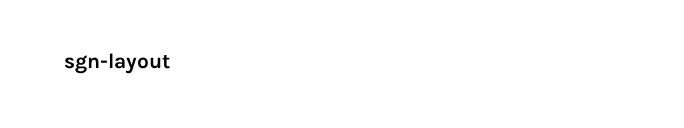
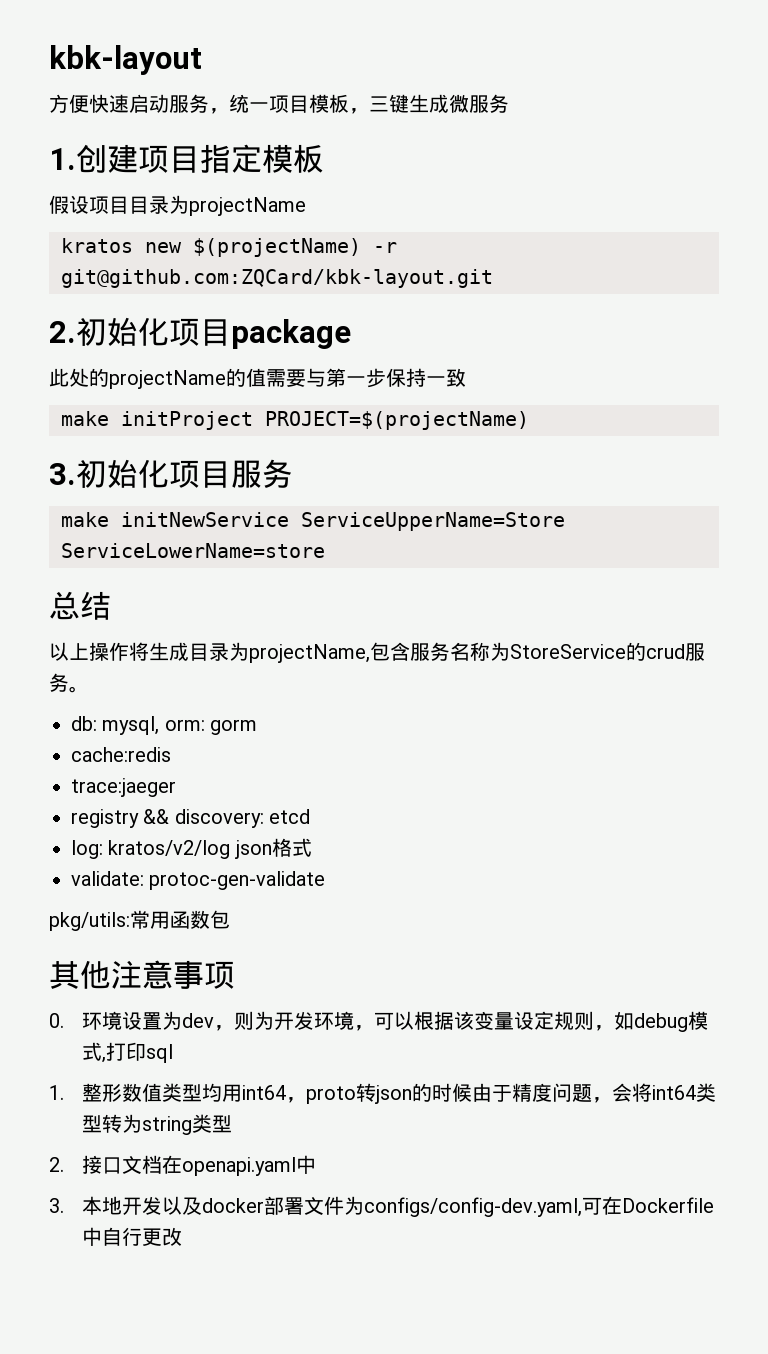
[64,53,170,74] sgn-layout -> [49,45,202,75] [49,94,509,114] [49,144,324,173] [49,195,306,216] [61,238,397,257] [61,269,493,288] [49,317,351,349] [49,368,466,389] [61,411,529,430] [49,459,293,488] [61,512,565,531] [61,543,325,558] [49,591,111,620] [49,642,705,663] [49,673,89,693] [71,716,258,735] [71,747,171,762] [71,778,176,797] [71,809,311,828] [71,838,312,859] [71,871,326,890] [49,910,230,931] [49,960,235,989] [49,1011,709,1032] [82,1042,174,1063] [49,1083,717,1104] [82,1114,233,1135] [49,1155,317,1176] [49,1196,715,1217] [82,1227,183,1246] kbk-layout // 方便快速启动服务，统一项目模板，三键生成微服务 // 1.创建项目指定模板 // 假设项目目录为projectName // kratos new $(projectName) -r git@github.com:ZQCard/kbk-layout.git // 2.初始化项目package // 此处的projectName的值需要与第一步保持一致 // make initProject PROJECT=$(projectName) // 3.初始化项目服务 // make initNewService ServiceUpperName=Store ServiceLowerName=store // 总结 // 以上操作将生成目录为projectName,包含服务名称为StoreService的crud服务。 // db: mysql, orm: gorm // cache:redis // trace:jaeger // registry && discovery: etcd // log: kratos/v2/log json格式 // validate: protoc-gen-validate // pkg/utils:常用函数包 // 其他注意事项 // 0.环境设置为dev，则为开发环境，可以根据该变量设定规则，如debug模式,打印sql // 1.整形数值类型均用int64，proto转json的时候由于精度问题，会将int64类型转为string类型 // 2.接口文档在openapi.yaml中 // 3.本地开发以及docker部署文件为configs/config-dev.yaml,可在Dockerfile中自行更改

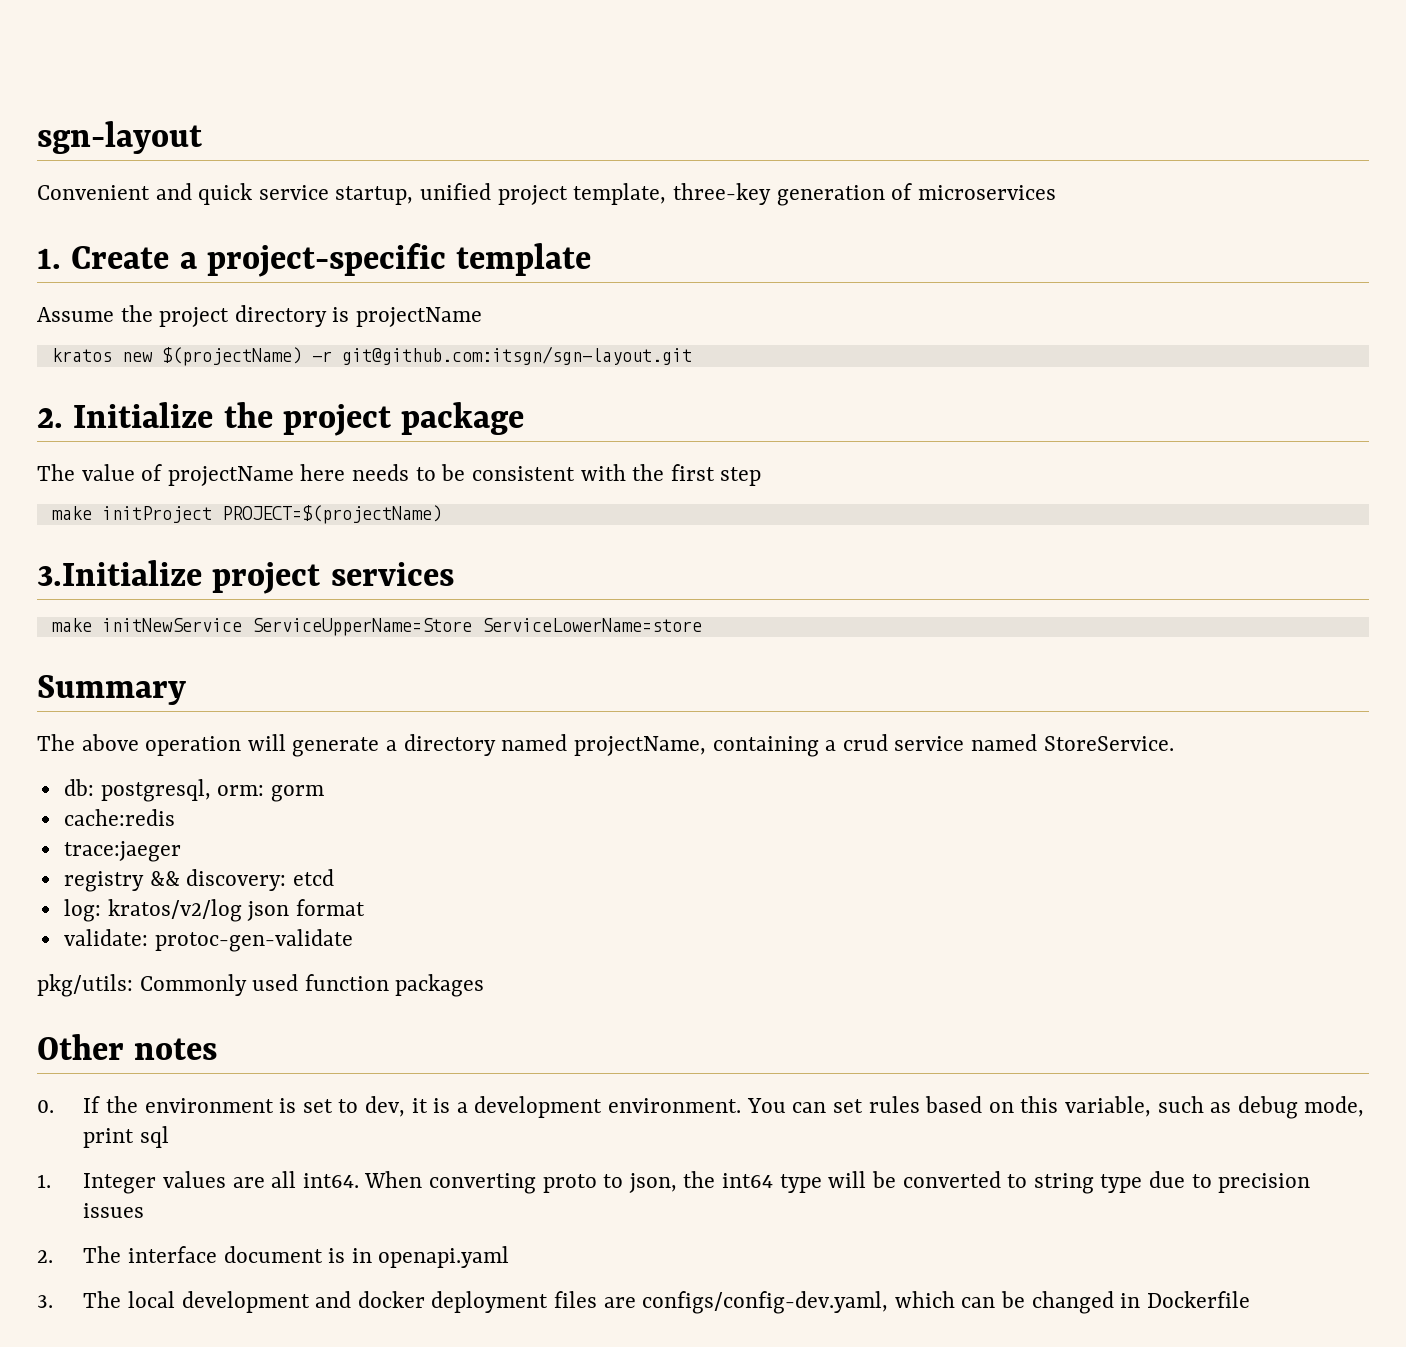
[49,45,202,75] [49,94,509,114] [49,144,324,173] [49,195,189,214] kbk-layout // 方便快速启动服务，统一项目模板，三键生成微服务 // 1.创建项目指定模板 // 假设项目目录为 -> [37,121,202,154] [37,183,1056,206] [37,243,592,277] [37,305,350,327] sgn-layout // Convenient and quick service startup, unified project template, three-key generation of microservices // 1. Create a project-specific template // Assume the project directory is
[61,269,493,288] [49,317,351,349] [49,368,466,389] git@github.com:ZQCard/kbk-layout.git // 2.初始化项目package // 此处的projectName的值需要与第一步保持一致 -> [341,346,692,365] [37,402,525,436] [37,464,762,486] git@github.com:itsgn/sgn-layout.git // 2. Initialize the project package // The value of projectName here needs to be consistent with the first step
[49,459,293,488] 3.初始化项目服务 -> [37,560,454,594] 3.Initialize project services
[49,591,111,620] [49,642,705,663] [49,673,89,693] 总结 // 以上操作将生成目录为projectName,包含服务名称为StoreService的crud服务。 -> [37,675,186,705] [37,734,1174,757] Summary // The above operation will generate a directory named projectName, containing a crud service named StoreService.
[102,716,160,735] mysql, -> [100,779,211,802] postgresql,
[271,838,312,857] 格式 -> [295,899,365,916] format
[130,910,230,929] [49,960,235,989] [49,1011,709,1032] [82,1042,174,1063] [49,1083,717,1104] [82,1114,233,1135] [49,1155,183,1174] 常用函数包 // 其他注意事项 // 0.环境设置为dev，则为开发环境，可以根据该变量设定规则，如debug模式,打印sql // 1.整形数值类型均用int64，proto转json的时候由于精度问题，会将int64类型转为string类型 // 2.接口文档在 -> [139,974,485,997] [37,1034,218,1060] [37,1096,1365,1119] [83,1126,169,1148] [37,1171,1311,1194] [83,1203,145,1218] [37,1246,372,1263] Commonly used function packages // Other notes // 0. If the environment is set to dev, it is a development environment. You can set rules based on this variable, such as debug mode, print sql // 1. Integer values are all int64. When converting proto to json, the int64 type will be converted to string type due to precision issues // 2. The interface document is in
[296,1155,317,1174] [49,1196,715,1217] [82,1227,183,1246] 中 // 3.本地开发以及docker部署文件为configs/config-dev.yaml,可在Dockerfile中自行更改 -> [37,1291,1250,1314] // 3. The local development and docker deployment files are configs/config-dev.yaml, which can be changed in Dockerfile

